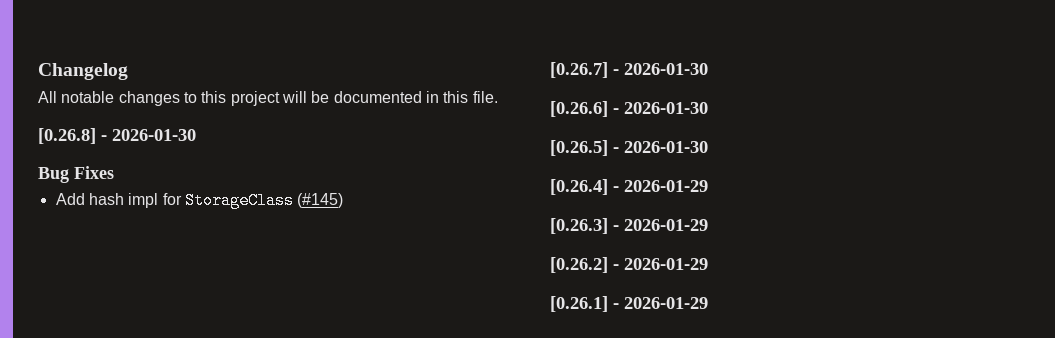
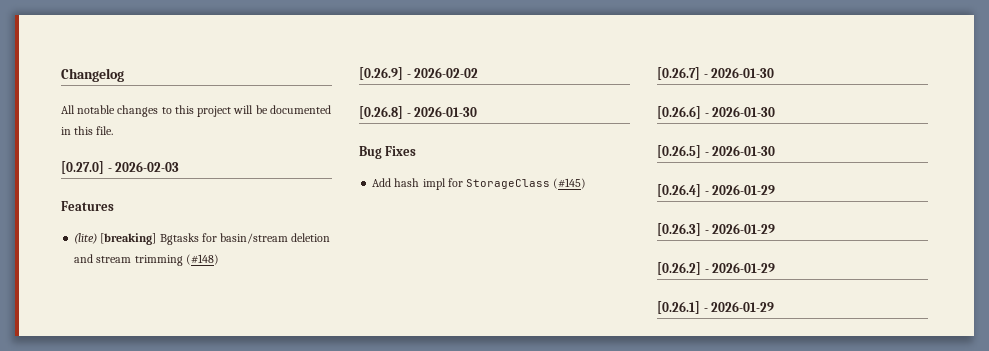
(498, 97) none -> [61,161,180,174] [61,201,114,211] [74,233,331,245] [74,254,219,266] [359,67,479,80] // [0.27.0] - 2026-02-03 // Features // (lite) [breaking] Bgtasks for basin/stream deletion and stream trimming (#148) // [0.26.9] - 2026-02-02

